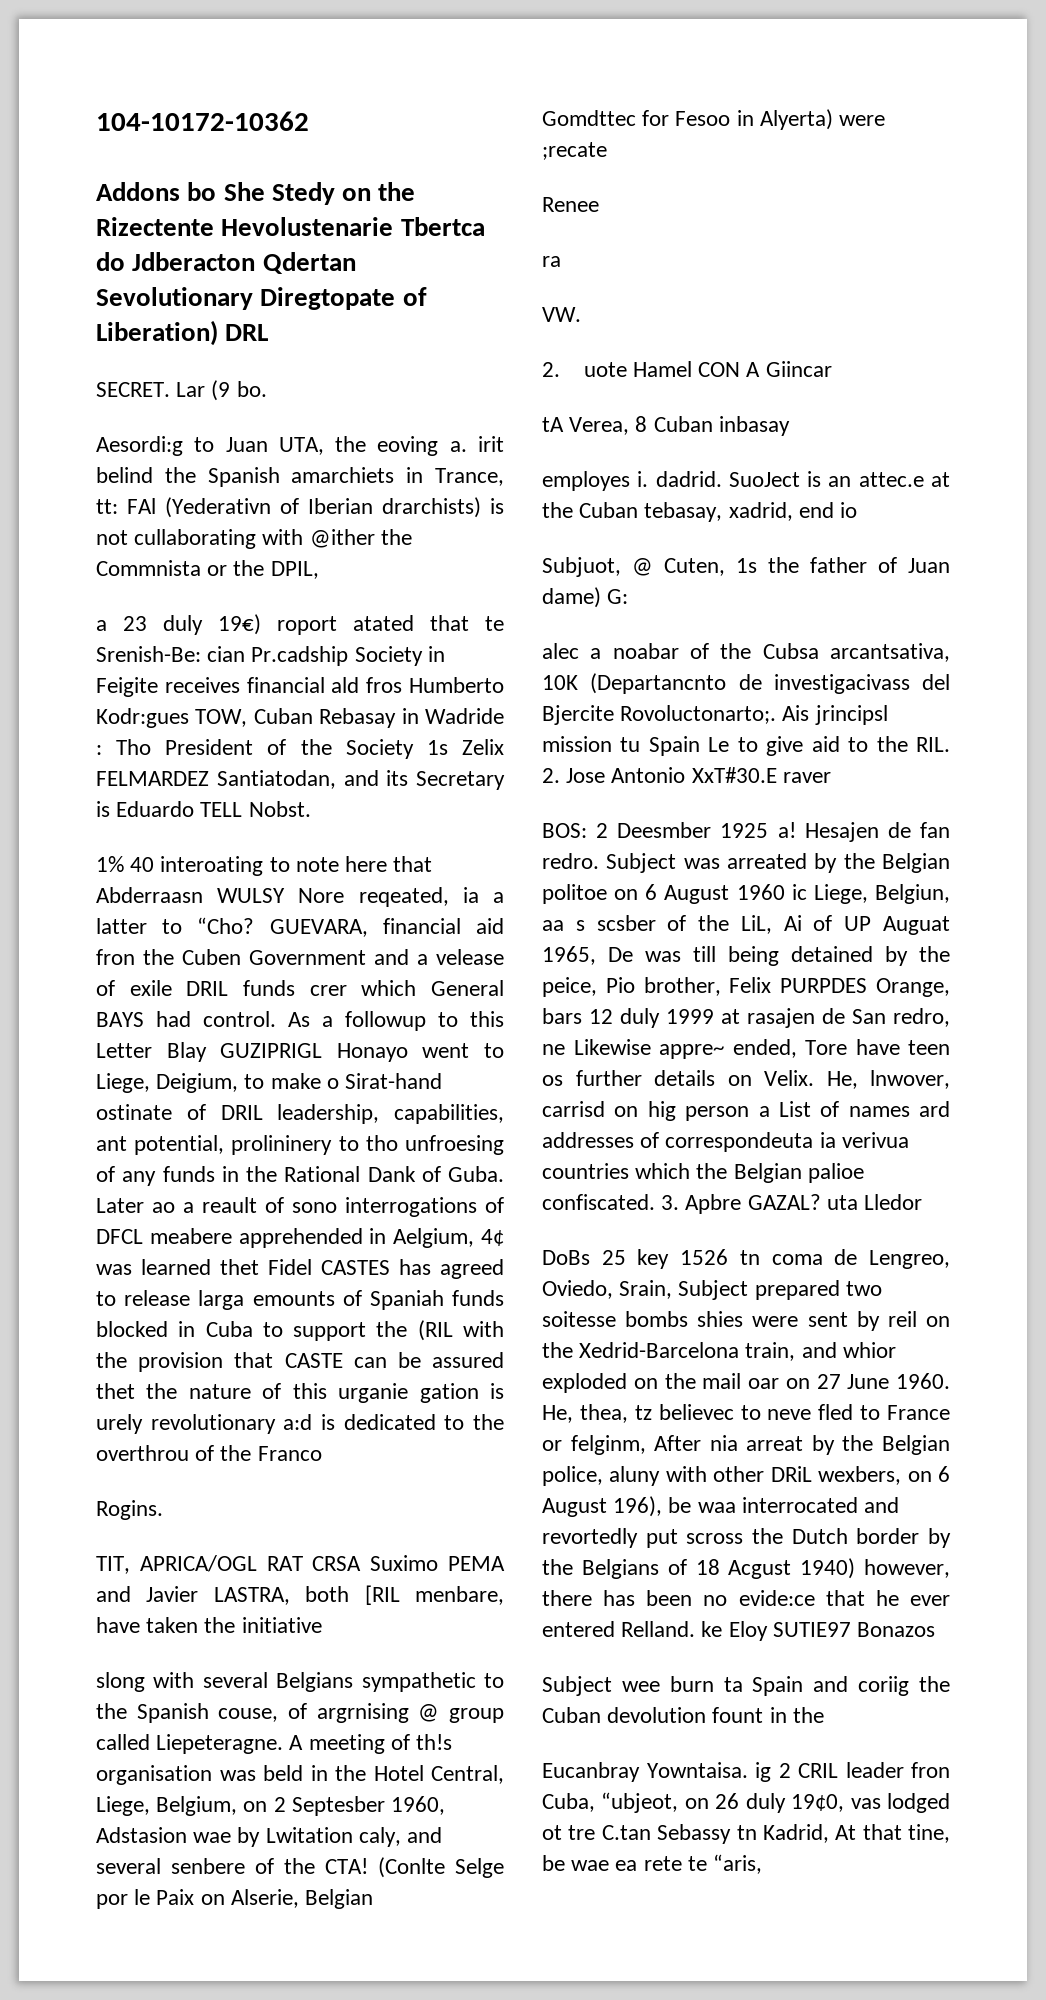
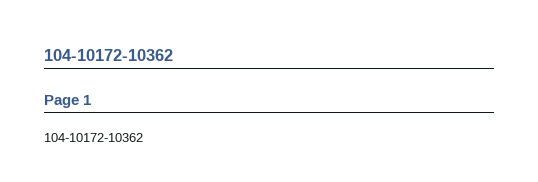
[96,182,416,205] [96,217,485,236] [96,252,356,274] [96,287,427,310] [96,320,269,346] [96,380,267,401] [96,436,504,456] [96,467,504,487] [96,497,504,518] [96,529,412,549] [96,560,319,579] [96,614,504,635] [96,646,445,666] [96,677,505,697] [96,708,504,728] [96,739,504,759] [96,770,505,790] [96,801,311,817] [96,856,433,876] [96,887,504,907] [96,917,504,937] [96,949,504,965] [96,980,504,996] [96,1011,504,1031] [96,1042,504,1062] [96,1073,443,1093] [96,1104,504,1124] [96,1135,504,1155] [96,1166,504,1186] [96,1197,504,1217] [96,1228,505,1248] [96,1259,504,1279] [96,1290,504,1310] [96,1320,504,1341] [96,1352,504,1372] [96,1383,504,1403] [96,1414,504,1434] [96,1445,322,1461] [96,1500,163,1520] [96,1555,506,1574] [96,1585,504,1605] [96,1617,322,1633] [96,1672,504,1692] [96,1703,504,1723] [96,1734,453,1754] [96,1765,504,1785] [96,1796,446,1816] [96,1827,443,1847] [96,1857,504,1878] [96,1889,374,1909] [542,109,886,130] [542,142,607,160] [542,197,599,212] [542,256,561,267] [542,307,581,322] [542,361,832,377] [542,416,790,436] [542,471,950,491] [542,502,858,522] [542,557,950,577] [542,587,629,608] [542,643,950,662] [542,673,950,694] [542,705,888,725] [542,736,951,756] [542,767,831,783] [542,822,950,842] [542,853,950,873] [542,884,950,904] [542,915,950,935] [542,946,950,966] [542,977,950,997] [542,1008,950,1028] [542,1039,950,1059] [542,1070,950,1089] [542,1101,950,1121] [542,1132,909,1152] [542,1163,864,1183] [542,1194,923,1214] [542,1249,950,1269] [542,1280,882,1300] [542,1311,950,1331] [542,1342,896,1361] [542,1373,950,1393] [542,1404,950,1423] [542,1435,950,1455] [542,1466,950,1486] [542,1496,900,1517] [542,1528,951,1548] [542,1558,950,1579] [542,1590,950,1606] [542,1621,936,1641] [542,1676,950,1696] [542,1707,824,1723] [542,1762,950,1782] [542,1792,950,1813] [542,1824,950,1844] [542,1854,763,1874] Addons bo She Stedy on the Rizectente Hevolustenarie Tbertca do Jdberacton Qdertan Sevolutionary Diregtopate of Liberation) DRL // SECRET. Lar (9 bo. // Aesordi:g to Juan UTA, the eoving a. irit belind the Spanish amarchiets in Trance, tt: FAl (Yederativn of Iberian drarchists) is not cullaborating with @ither the Commnista or the DPIL, // a 23 duly 19€) roport atated that te Srenish-Be: cian Pr.cadship Society in Feigite receives financial ald fros Humberto Kodr:gues TOW, Cuban Rebasay in Wadride : Tho President of the Society 1s Zelix FELMARDEZ Santiatodan, and its Secretary is Eduardo TELL Nobst. // 1% 40 interoating to note here that Abderraasn WULSY Nore reqeated, ia a latter to “Cho? GUEVARA, financial aid fron the Cuben Government and a velease of exile DRIL funds crer which General BAYS had control. As a followup to this Letter Blay GUZIPRIGL Honayo went to Liege, Deigium, to make o Sirat-hand ostinate of DRIL leadership, capabilities, ant potential, prolininery to tho unfroesing of any funds in the Rational Dank of Guba. Later ao a reault of sono interrogations of DFCL meabere apprehended in Aelgium, 4¢ was learned thet Fidel CASTES has agreed to release larga emounts of Spaniah funds blocked in Cuba to support the (RIL with the provision that CASTE can be assured thet the nature of this urganie gation is urely revolutionary a:d is dedicated to the overthrou of the Franco // Rogins. // TIT, APRICA/OGL RAT CRSA Suximo PEMA and Javier LASTRA, both [RIL menbare, have taken the initiative // slong with several Belgians sympathetic to the Spanish couse, of argrnising @ group called Liepeteragne. A meeting of th!s organisation was beld in the Hotel Central, Liege, Belgium, on 2 Septesber 1960, Adstasion wae by Lwitation caly, and several senbere of the CTA! (Conlte Selge por le Paix on Alserie, Belgian // Gomdttec for Fesoo in Alyerta) were ;recate // Renee // ra // VW. // 2. uote Hamel CON A Giincar // tA Verea, 8 Cuban inbasay // employes i. dadrid. SuoJect is an attec.e at the Cuban tebasay, xadrid, end io // Subjuot, @ Cuten, 1s the father of Juan dame) G: // alec a noabar of the Cubsa arcantsativa, 10K (Departancnto de investigacivass del Bjercite Rovoluctonarto;. Ais jrincipsl mission tu Spain Le to give aid to the RIL. 2. Jose Antonio XxT#30.E raver // BOS: 2 Deesmber 1925 a! Hesajen de fan redro. Subject was arreated by the Belgian politoe on 6 August 1960 ic Liege, Belgiun, aa s scsber of the LiL, Ai of UP Auguat 1965, De was till being detained by the peice, Pio brother, Felix PURPDES Orange, bars 12 duly 1999 at rasajen de San redro, ne Likewise appre~ ended, Tore have teen os further details on Velix. He, lnwover, carrisd on hig person a List of names ard addresses of correspondeuta ia verivua countries which the Belgian palioe confiscated. 3. Apbre GAZAL? uta Lledor // DoBs 25 key 1526 tn coma de Lengreo, Oviedo, Srain, Subject prepared two soitesse bombs shies were sent by reil on the Xedrid-Barcelona train, and whior exploded on the mail oar on 27 June 1960. He, thea, tz believec to neve fled to France or felginm, After nia arreat by the Belgian police, aluny with other DRiL wexbers, on 6 August 196), be waa interrocated and revortedly put scross the Dutch border by the Belgians of 18 Acgust 1940) however, there has been no evide:ce that he ever entered Relland. ke Eloy SUTIE97 Bonazos // Subject wee burn ta Spain and coriig the Cuban devolution fount in the // Eucanbray Yowntaisa. ig 2 CRIL leader fron Cuba, “ubjeot, on 26 duly 19¢0, vas lodged ot tre C.tan Sebassy tn Kadrid, At that tine, be wae ea rete te “aris, -> [44,95,92,108] [44,133,143,142] Page 1 // 104-10172-10362

